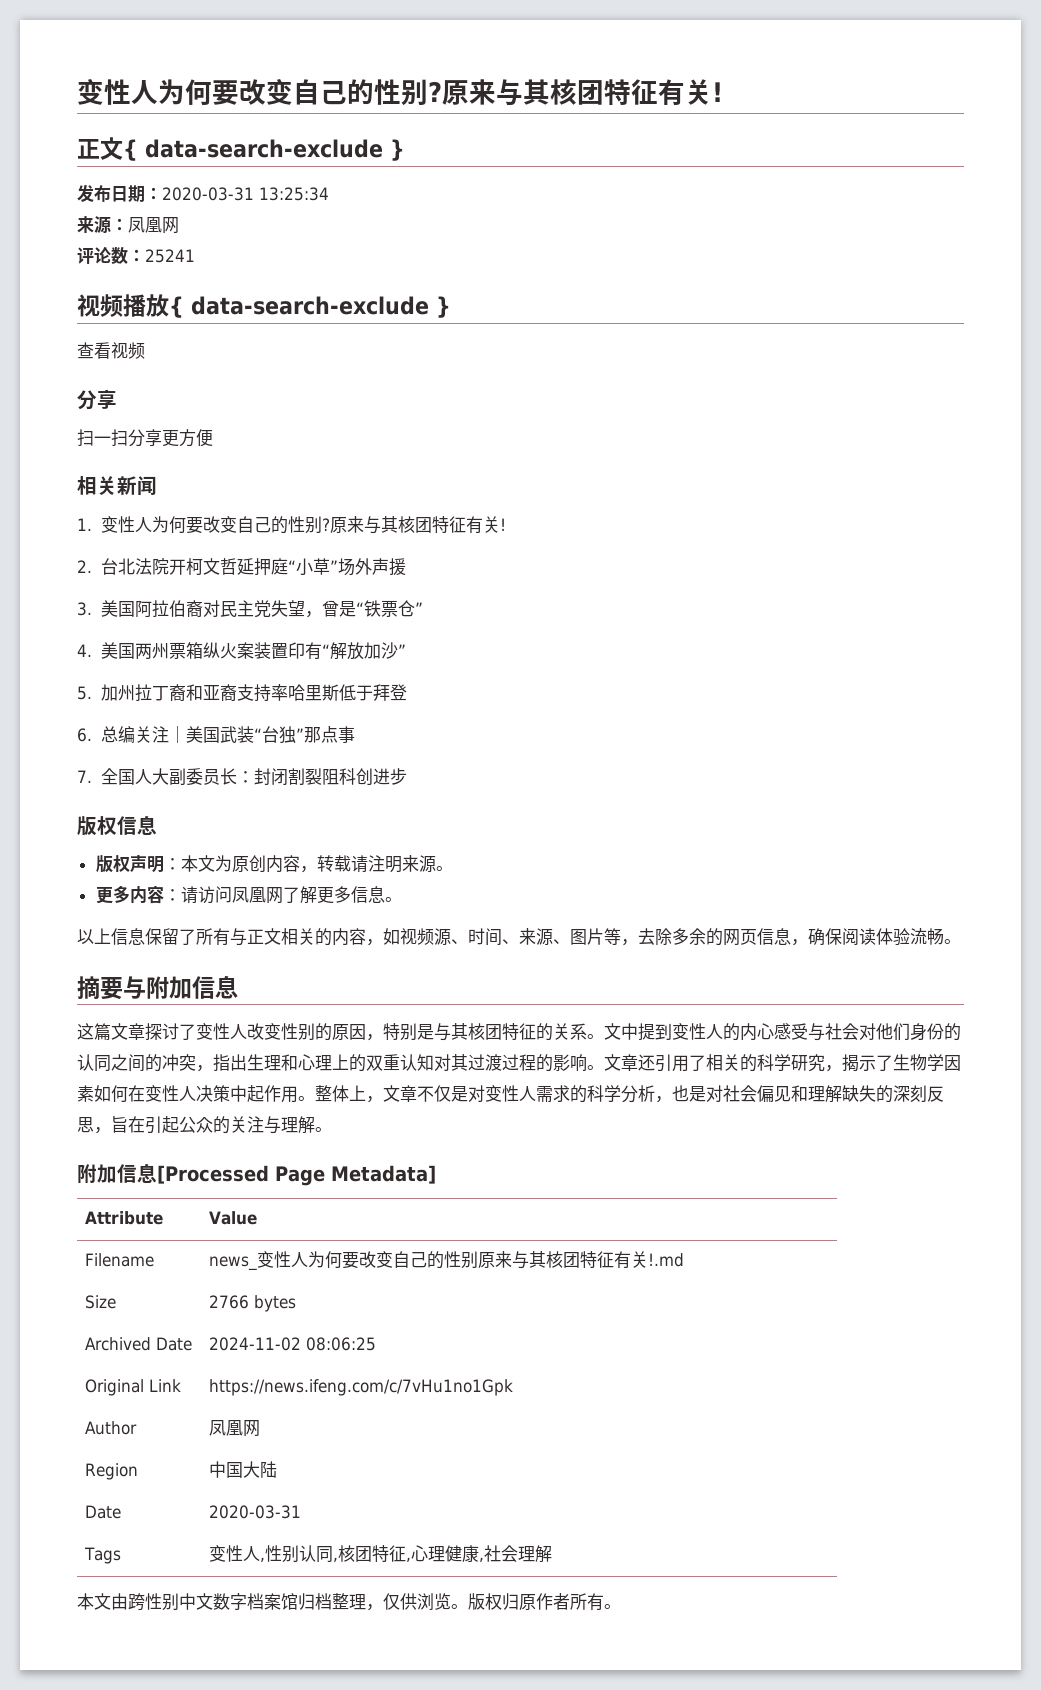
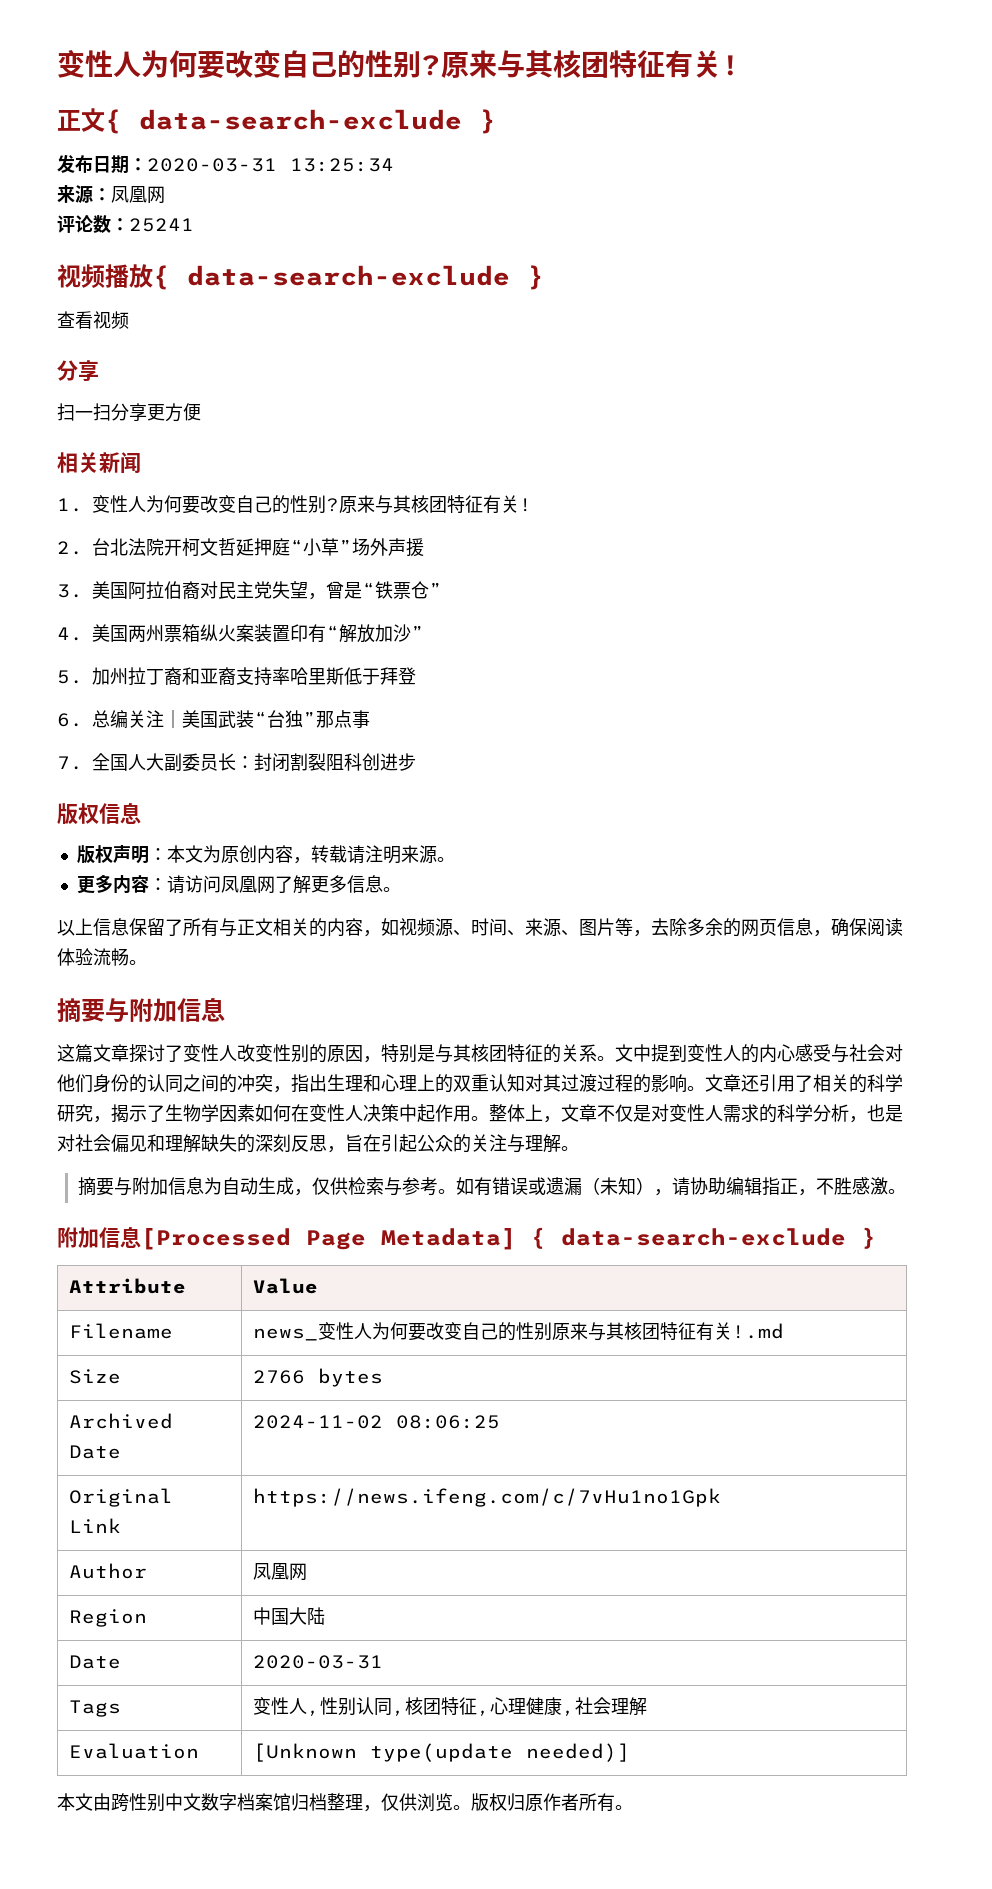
(332, 1129) none -> [77,1177,906,1196] // 摘要与附加信息为自动生成，仅供检索与参考。如有错误或遗漏（未知），请协助编辑指正，不胜感激。
(436, 1174) none -> [531,1227,876,1249] { data-search-exclude }
(552, 1554) none -> [69,1743,200,1759] [253,1743,631,1762] // Evaluation | [Unknown type(update needed)]

